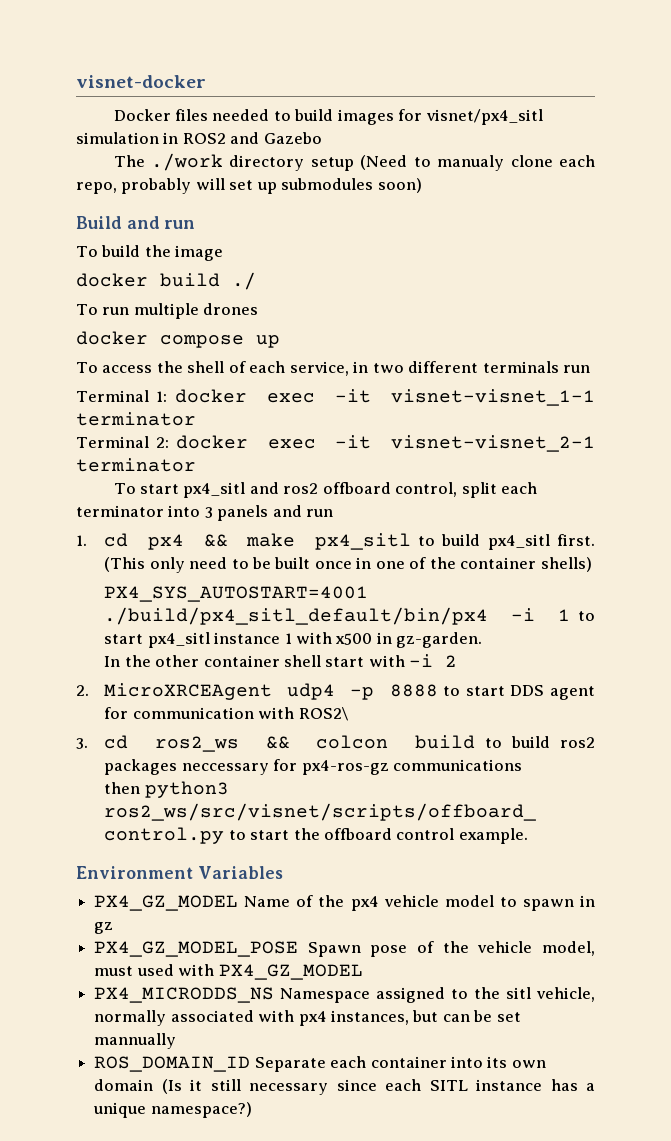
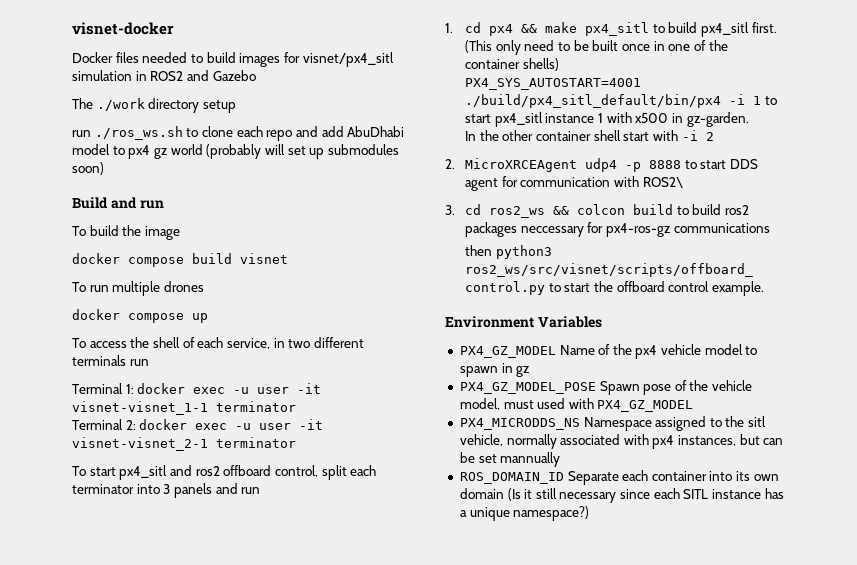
[360,155,596,171] [76,178,192,194] (Need to manualy clone each repo, probably -> [72,126,405,141] [72,144,262,159] // run ./ros_ws.sh to clone each repo and add AbuDhabi model to px4 gz world (probably
[160,272,256,290] build ./ -> [128,253,288,267] compose build visnet
(315, 398) none -> [233,387,290,394] -u user
(316, 444) none -> [235,423,292,430] -u user

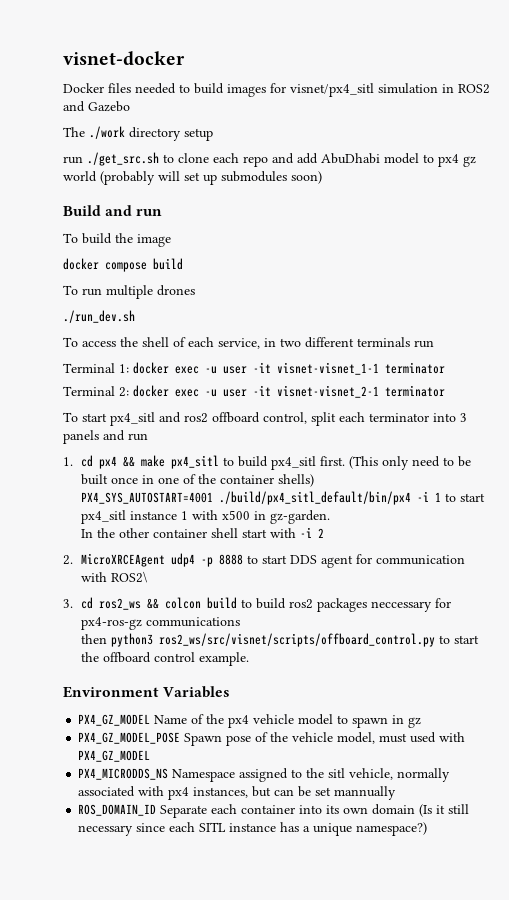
[94,126,183,140] ./ros_ws.sh -> [87,152,159,166] ./get_src.sh
[240,253,288,264] visnet -> (183, 264) none
[72,309,208,323] docker compose up -> [63,310,135,323] ./run_dev.sh

